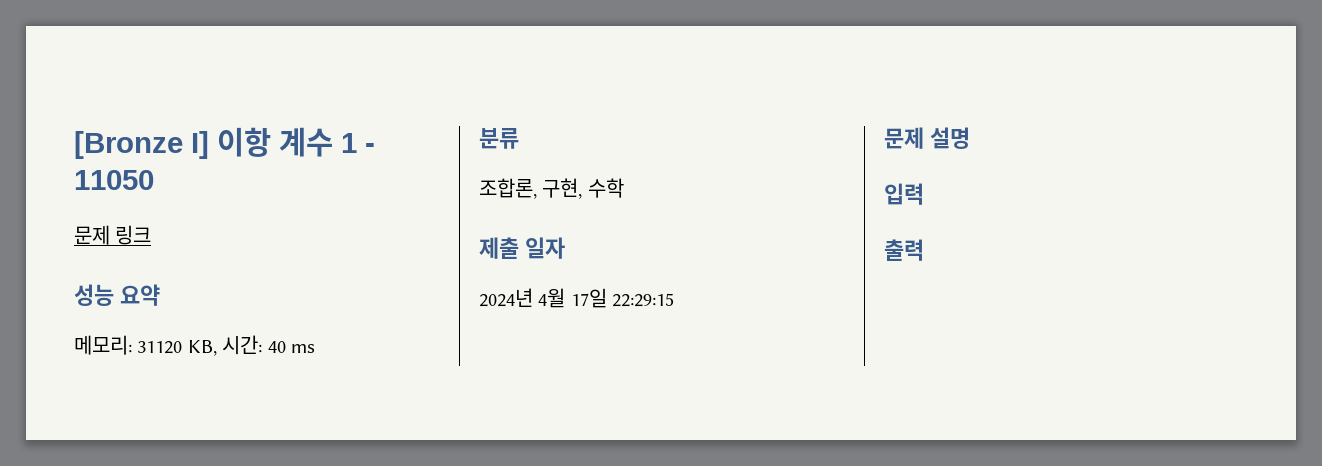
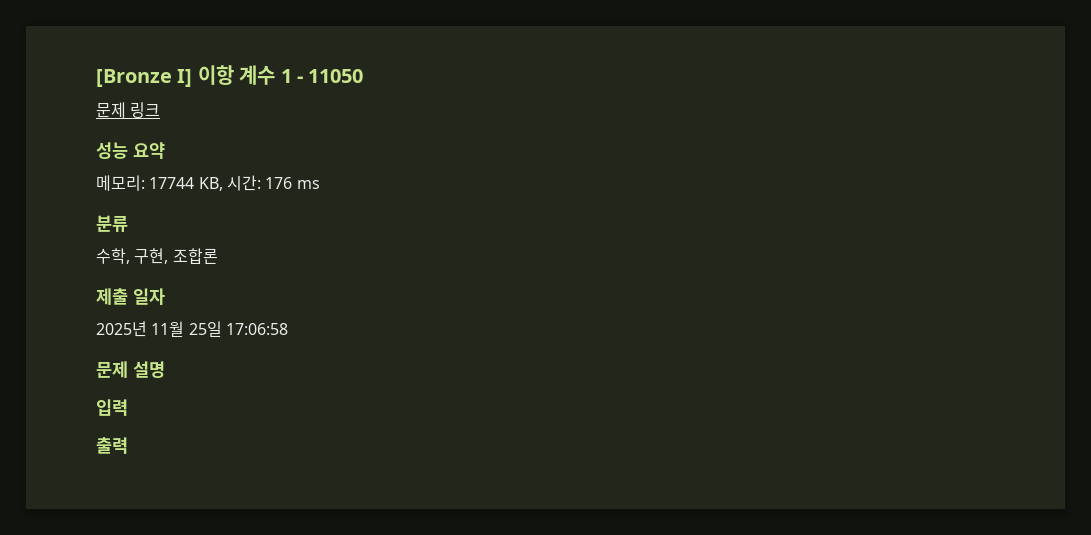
[137,341,183,354] 31120 -> [149,177,195,189] 17744
[267,341,286,353] 40 -> [265,177,293,189] 176
[479,178,624,199] 조합론, 구현, 수학 -> [96,248,218,264] 수학, 구현, 조합론
[479,288,675,308] 2024년 4월 17일 22:29:15 -> [96,321,288,337] 2025년 11월 25일 17:06:58

